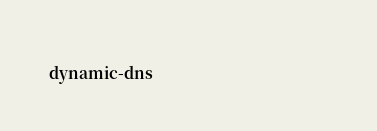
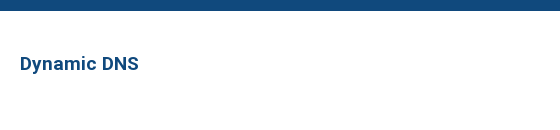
[49,65,153,84] dynamic-dns -> [20,56,140,74] Dynamic DNS

